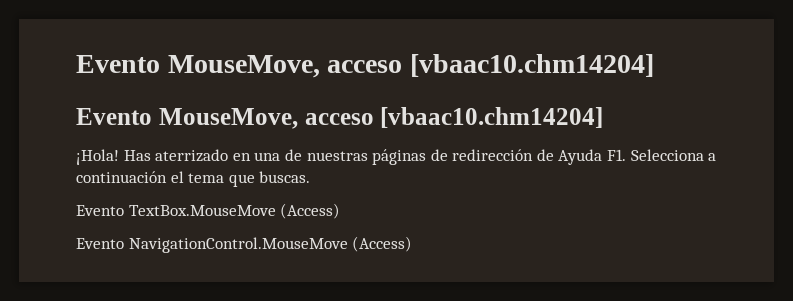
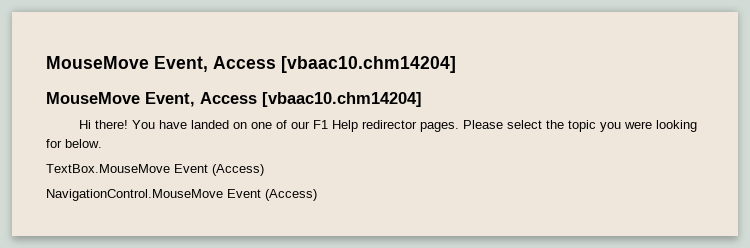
[76,54,654,78] [76,107,604,129] [76,149,717,165] [76,171,311,187] [76,205,276,216] Evento MouseMove, acceso [vbaac10.chm14204] // Evento MouseMove, acceso [vbaac10.chm14204] // ¡Hola! Has aterrizado en una de nuestras páginas de redirección de Ayuda F1. Selecciona a continuación el tema que buscas. // Evento TextBox.MouseMove -> [46,56,456,73] [46,92,422,107] [79,120,698,132] [46,139,102,148] [46,164,208,173] MouseMove Event, Access [vbaac10.chm14204] // MouseMove Event, Access [vbaac10.chm14204] // Hi there! You have landed on one of our F1 Help redirector pages. Please select the topic you were looking for below. // TextBox.MouseMove Event
[76,237,348,253] Evento NavigationControl.MouseMove -> [46,189,261,201] NavigationControl.MouseMove Event

